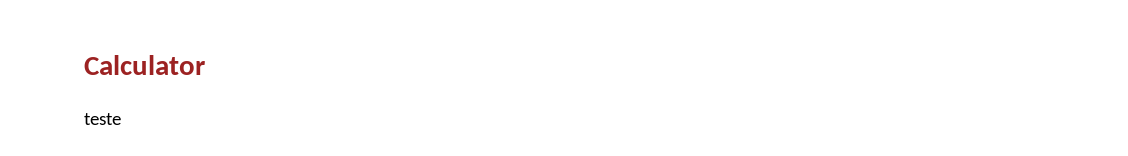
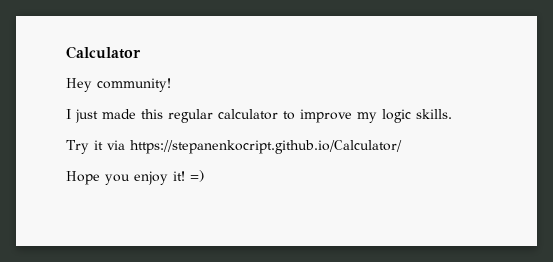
[84,113,121,125] teste -> [66,78,171,92] [66,109,452,123] [66,140,402,154] [66,170,204,185] Hey community! // I just made this regular calculator to improve my logic skills. // Try it via https://stepanenkocript.github.io/Calculator/ // Hope you enjoy it! =)

